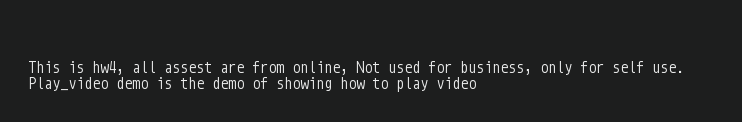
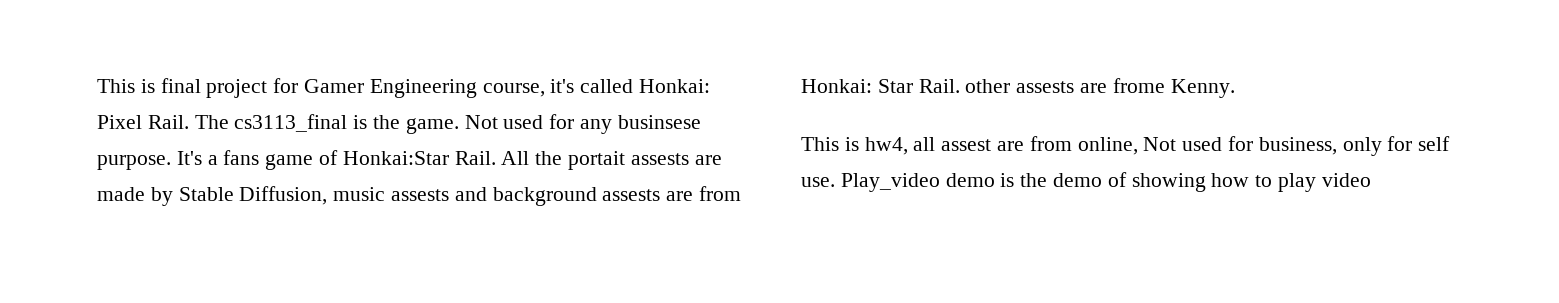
[28,61,84,73] This is -> [97,78,711,98] [97,114,701,134] [97,150,722,170] [97,186,742,206] [801,78,1235,98] [801,137,859,151] This is final project for Gamer Engineering course, it's called Honkai: Pixel Rail. The cs3113_final is the game. Not used for any businsese purpose. It's a fans game of Honkai:Star Rail. All the portait assests are made by Stable Diffusion, music assests and background assests are from Honkai: Star Rail. other assests are frome Kenny. // This is

